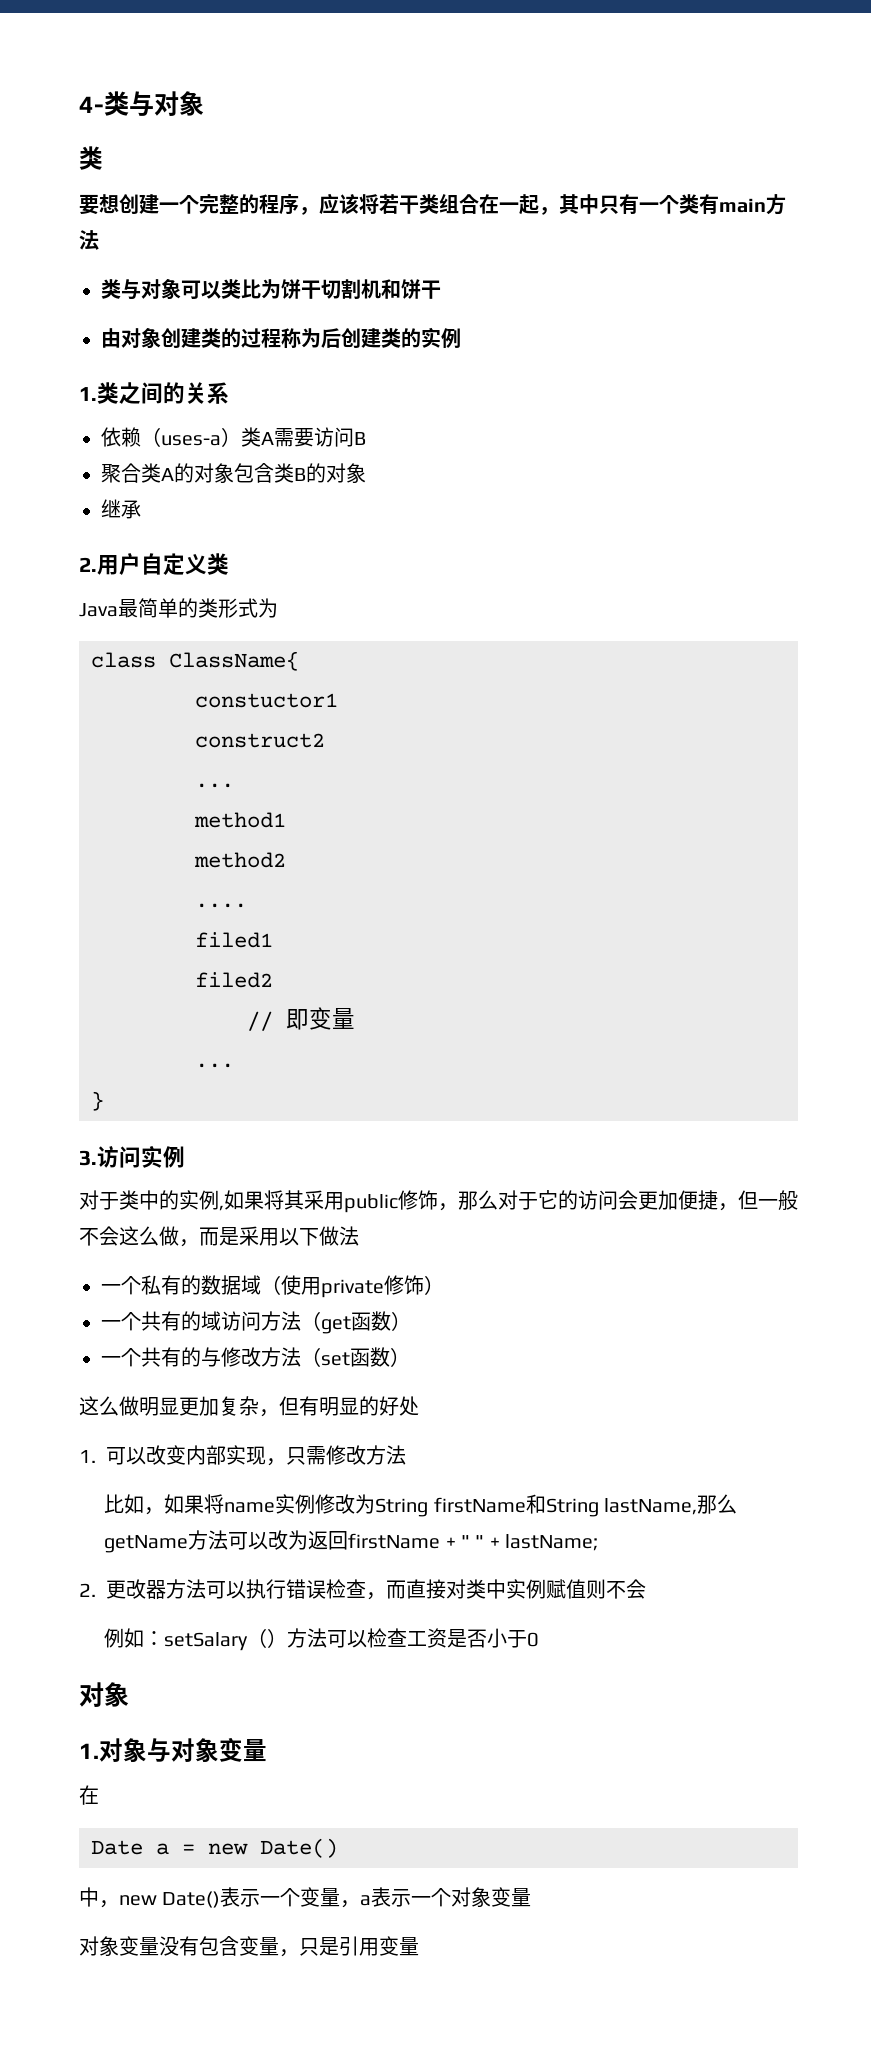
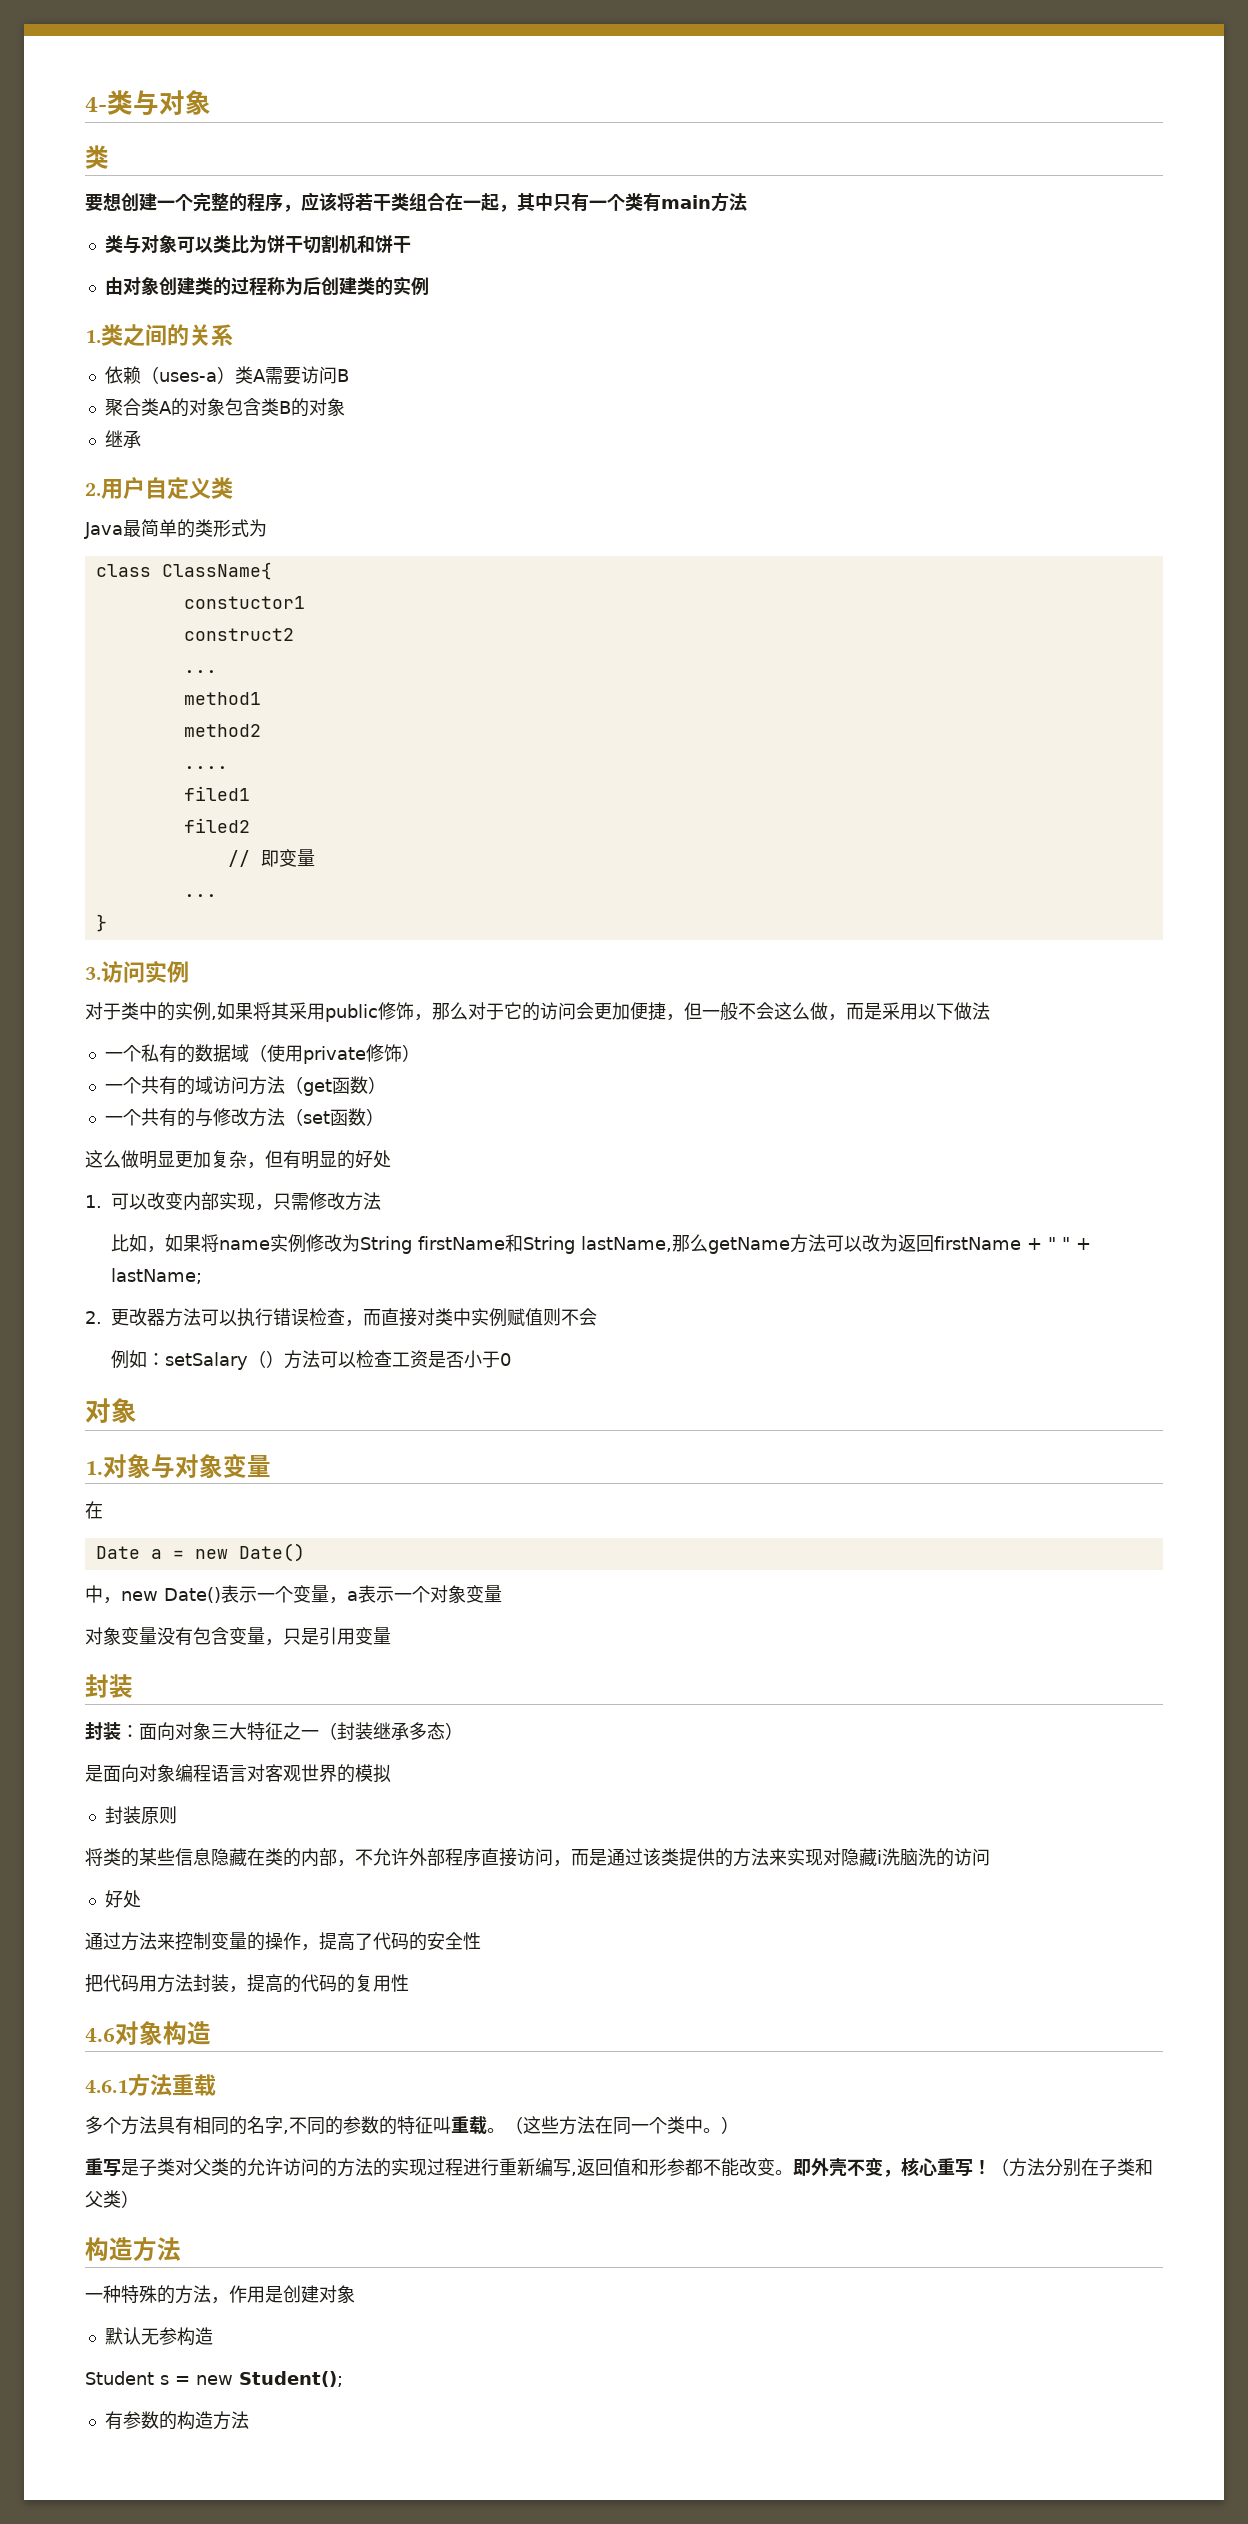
(419, 1946) none -> [85,1674,133,1698] [85,1722,463,1740] [85,1764,391,1783] [104,1806,177,1824] [85,1848,990,1867] [104,1890,141,1908] [85,1932,481,1951] [85,1974,409,1993] [85,2021,211,2045] [85,2074,216,2096] [85,2116,739,2135] [85,2157,1153,2177] [85,2190,139,2208] [85,2237,181,2261] [85,2285,355,2304] [104,2327,213,2346] [85,2371,343,2387] [104,2411,249,2430] // 封装 // 封装：面向对象三大特征之一（封装继承多态） // 是面向对象编程语言对客观世界的模拟 // 封装原则 // 将类的某些信息隐藏在类的内部，不允许外部程序直接访问，而是通过该类提供的方法来实现对隐藏i洗脑洗的访问 // 好处 // 通过方法来控制变量的操作，提高了代码的安全性 // 把代码用方法封装，提高的代码的复用性 // 4.6对象构造 // 4.6.1方法重载 // 多个方法具有相同的名字,不同的参数的特征叫重载。（这些方法在同一个类中。） // 重写是子类对父类的允许访问的方法的实现过程进行重新编写,返回值和形参都不能改变。即外壳不变，核心重写！（方法分别在子类和父类） // 构造方法 // 一种特殊的方法，作用是创建对象 // 默认无参构造 // Student s = new Student(); // 有参数的构造方法

